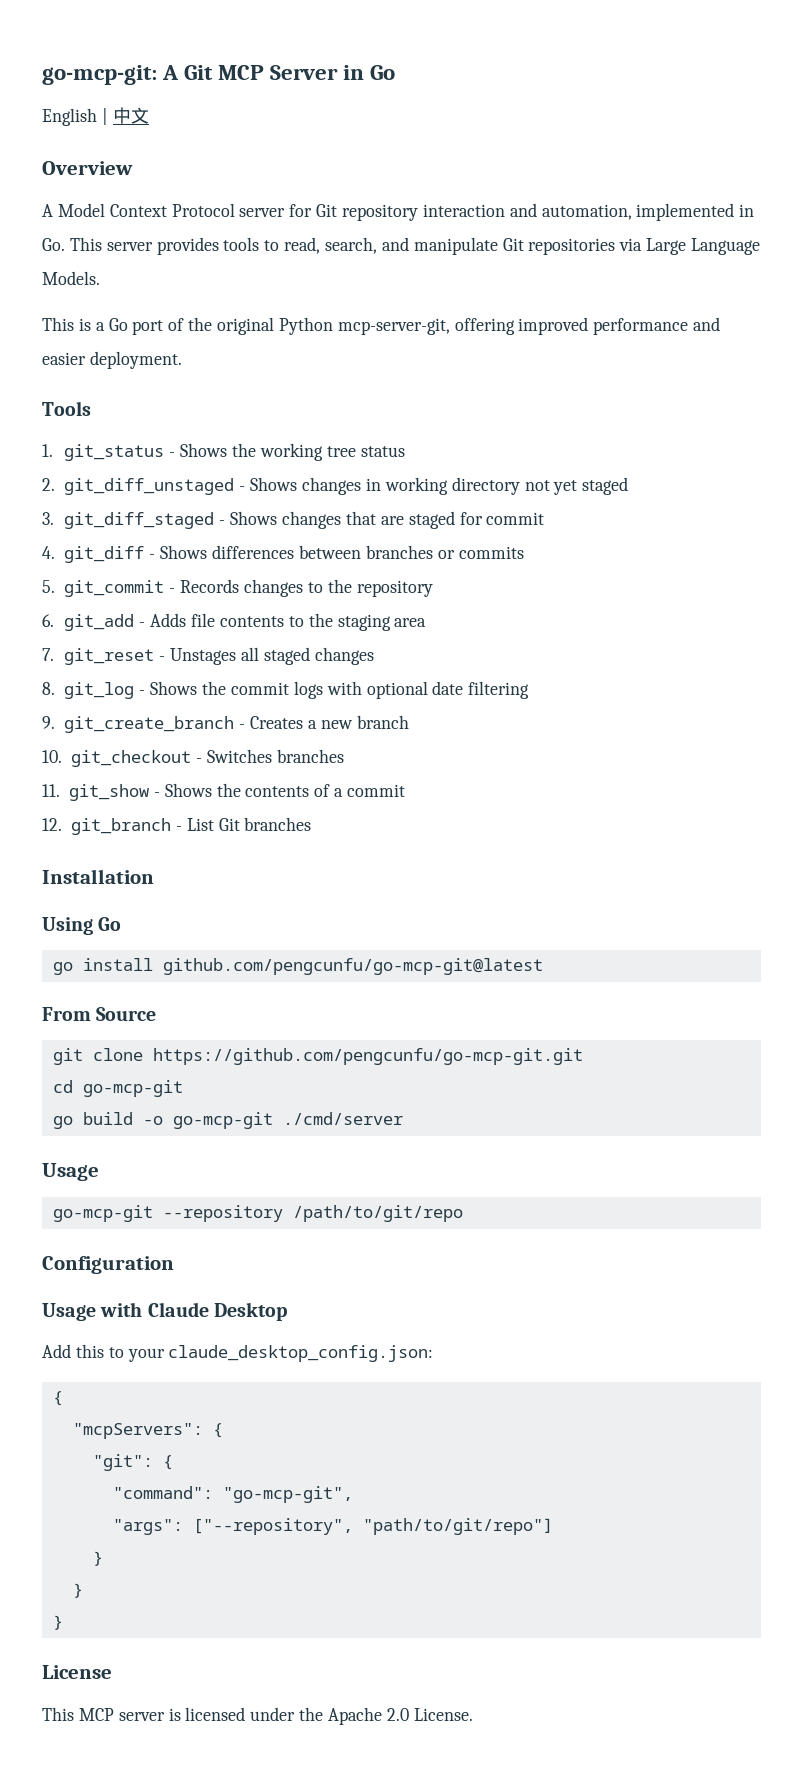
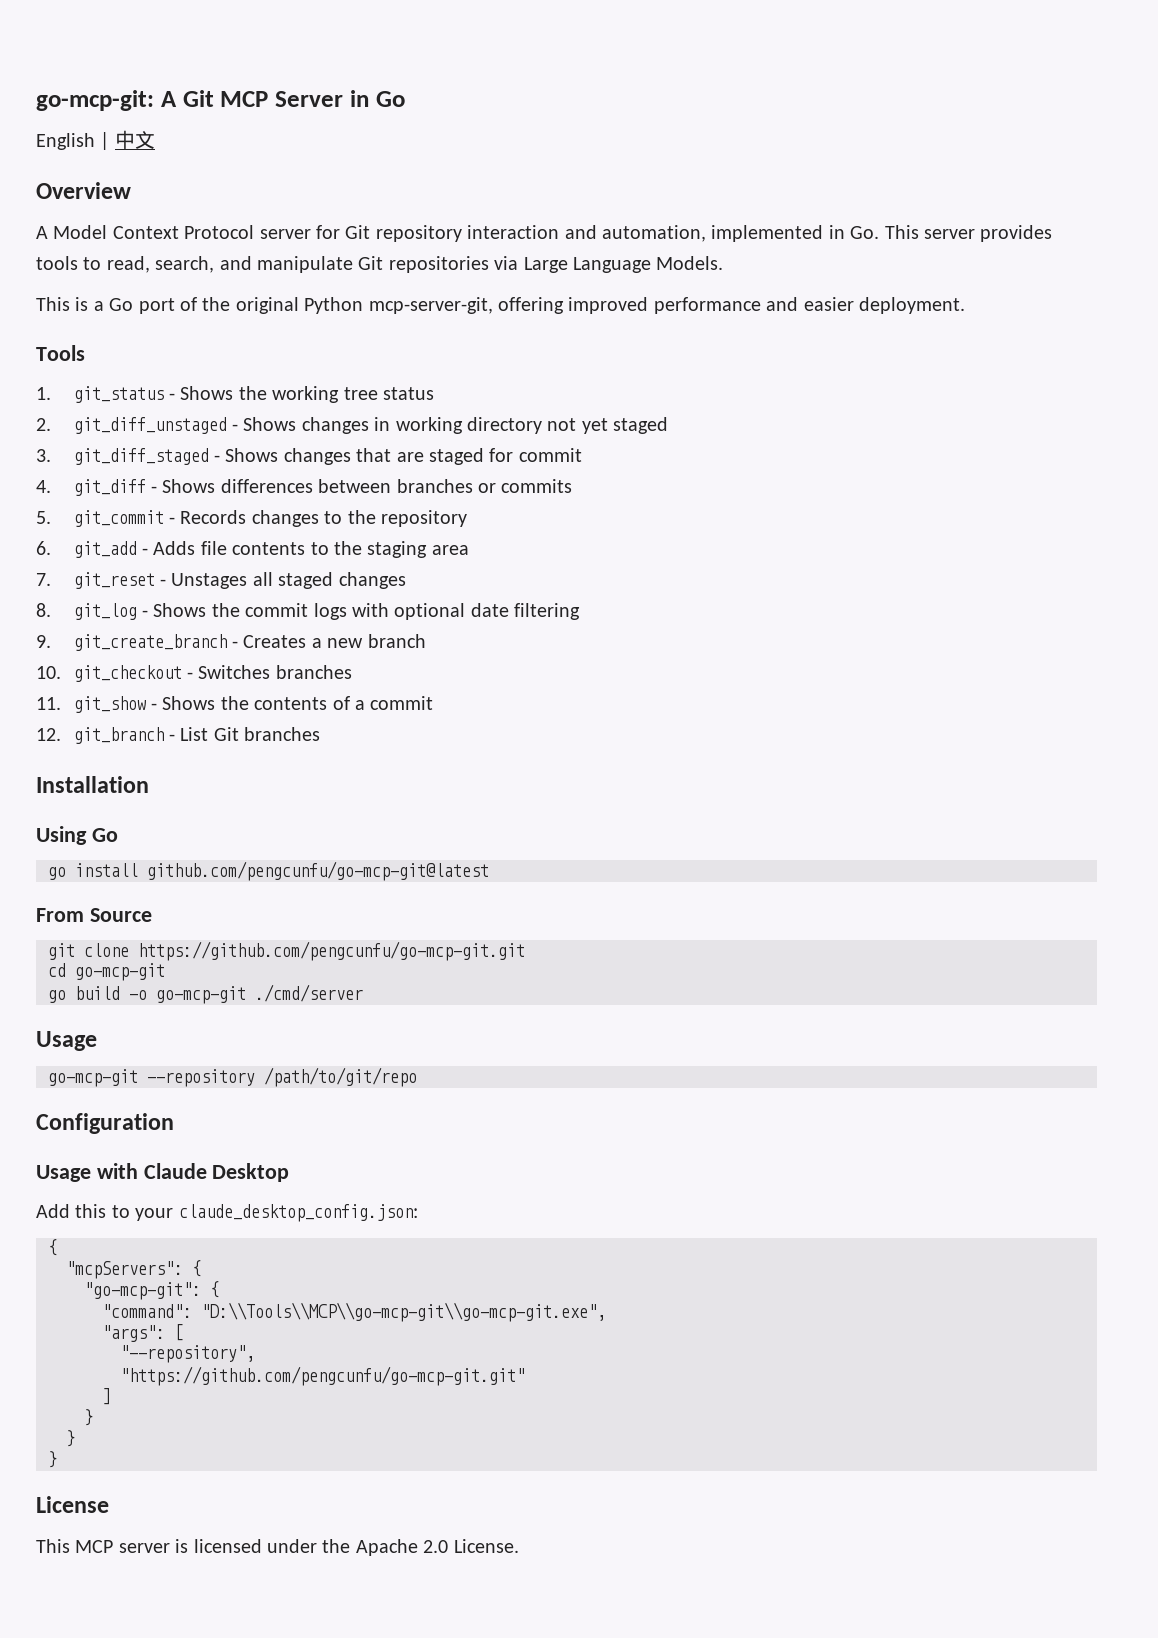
[92,1454,153,1471] "git": -> [84,1282,201,1300] "go-mcp-git":
[222,1486,353,1503] "go-mcp-git", -> [201,1302,606,1322] "D:\\Tools\\MCP\\go-mcp-git\\go-mcp-git.exe",
[192,1518,553,1535] ["--repository", "path/to/git/repo"] -> [174,1324,183,1341] [120,1345,255,1363] [120,1366,525,1386] [102,1388,111,1405] [ // "--repository", // "https://github.com/pengcunfu/go-mcp-git.git" // ]

